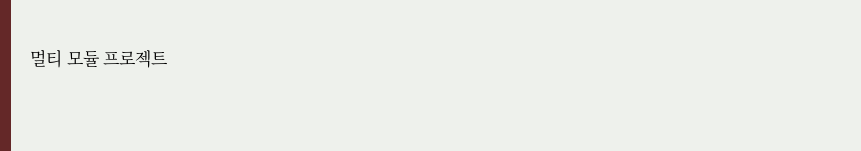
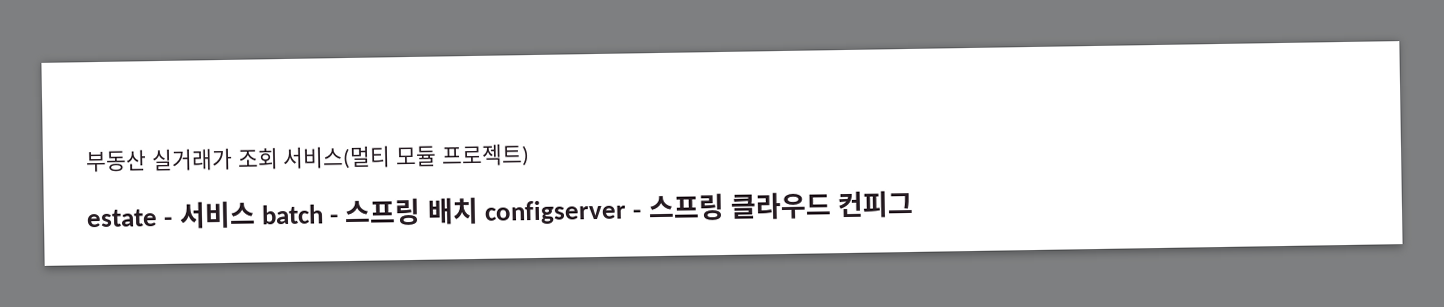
[30,49,169,68] 멀티 모듈 프로젝트 -> [85,143,531,173] [86,189,915,229] 부동산 실거래가 조회 서비스(멀티 모듈 프로젝트) // estate - 서비스 batch - 스프링 배치 configserver - 스프링 클라우드 컨피그

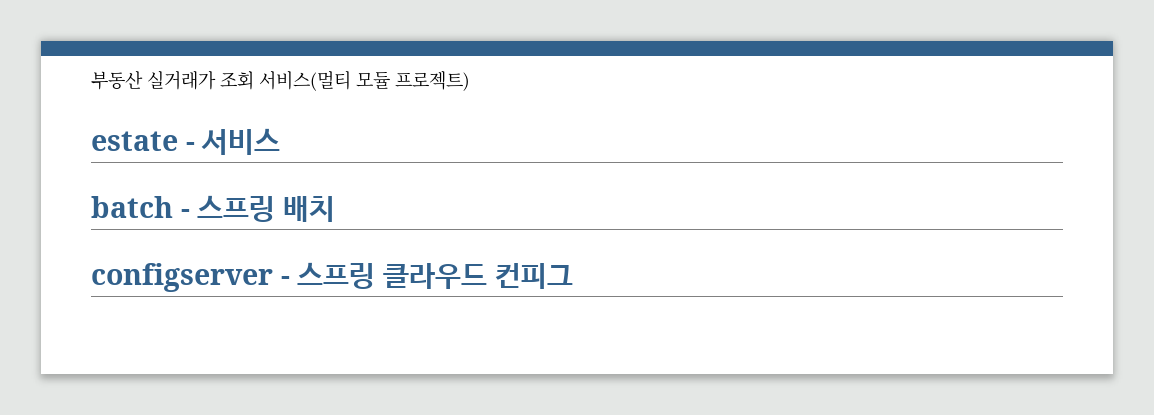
(256, 214) none -> (281, 141) //
(479, 210) none -> (336, 209) //

